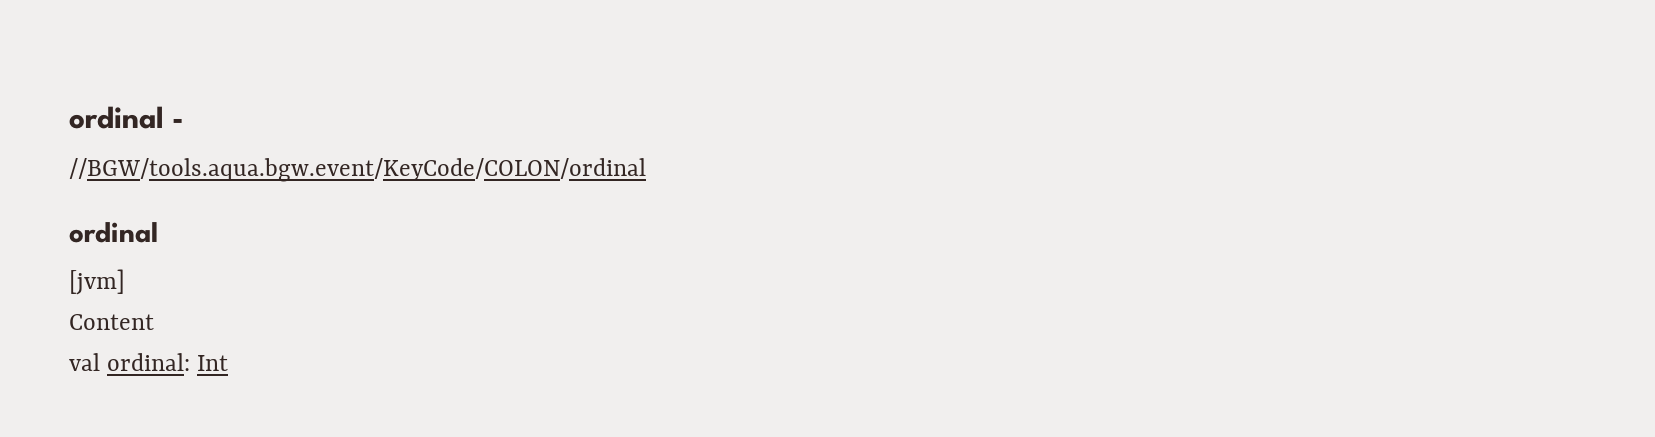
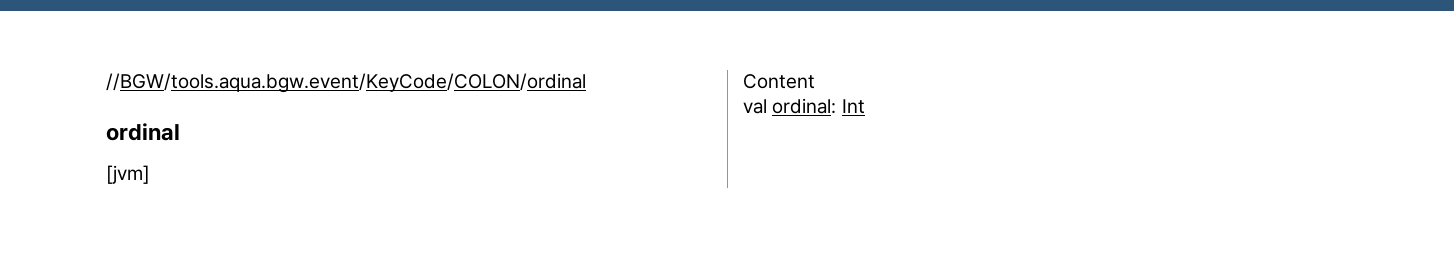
[69,106,185,129] ordinal - // -> (106, 83) none

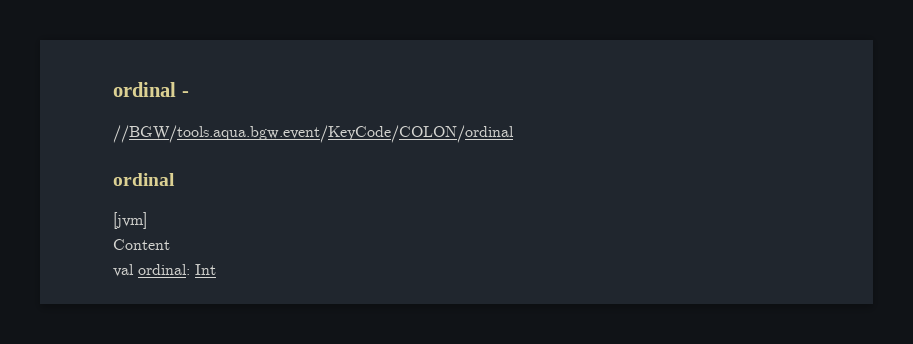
(106, 83) none -> [113,82,189,97] ordinal - //

